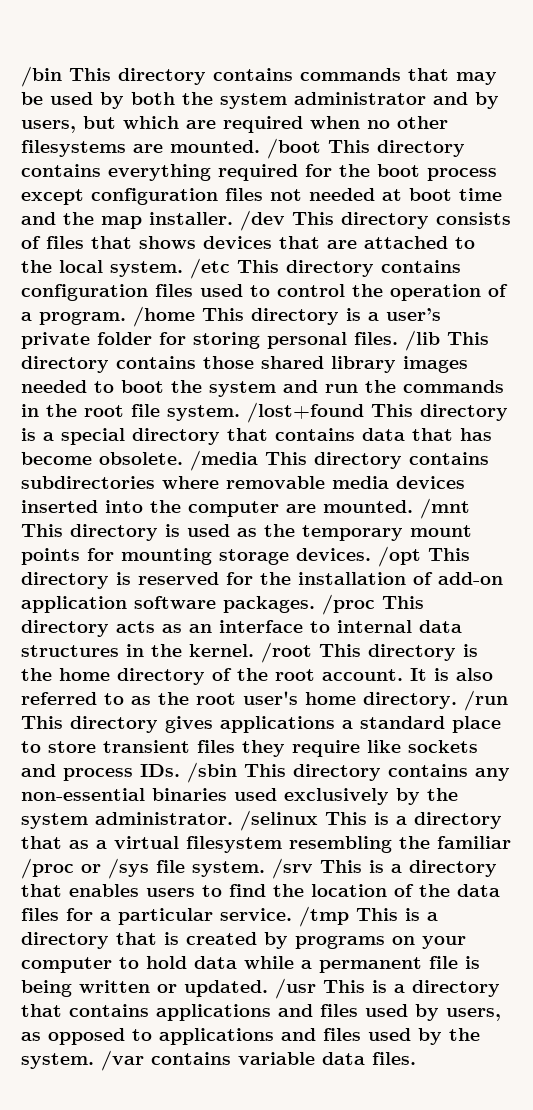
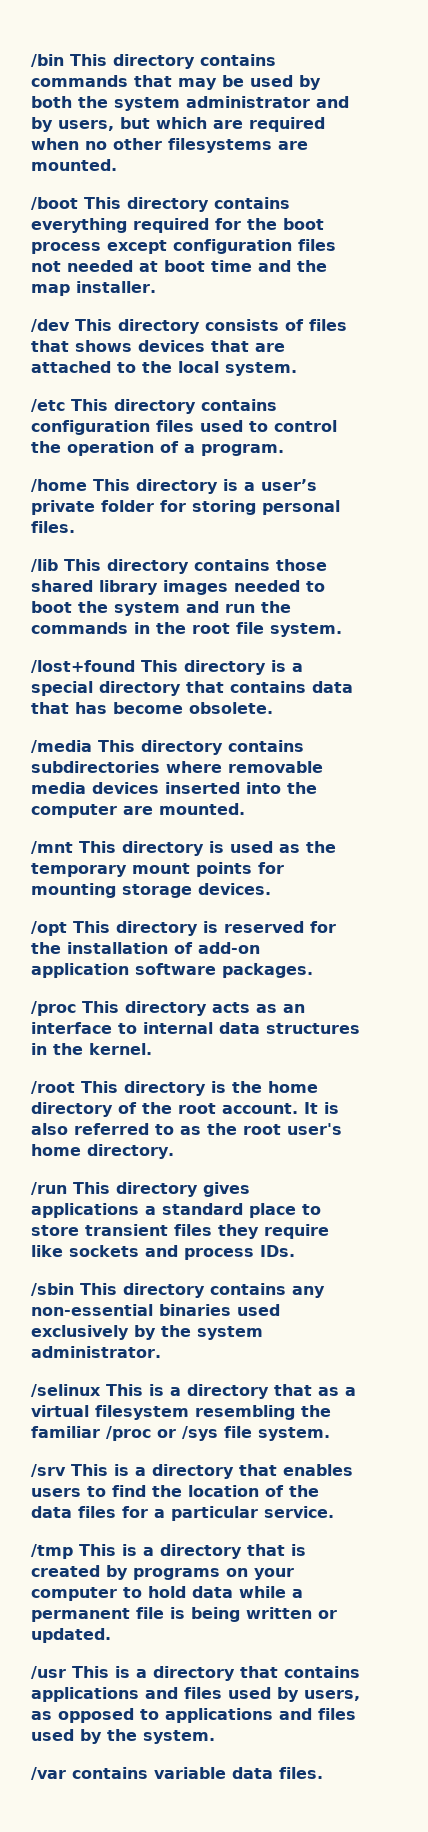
(260, 146) none -> (117, 165) //
(233, 218) none -> (156, 287) //
(183, 269) none -> (297, 369) //
(126, 318) none -> (284, 450) //
(398, 338) none -> (75, 527) //
(240, 413) none -> (342, 630) //
(183, 458) none -> (273, 708) //
(413, 506) none -> (245, 809) //
(371, 554) none -> (271, 889) //
(315, 604) none -> (313, 970) //
(254, 650) none -> (152, 1049) //
(457, 700) none -> (174, 1151) //
(180, 770) none -> (295, 1251) //
(233, 818) none -> (161, 1352) //
(265, 869) none -> (330, 1434) //
(292, 914) none -> (334, 1512) //
(268, 988) none -> (111, 1635) //
(94, 1061) none -> (215, 1737) //

